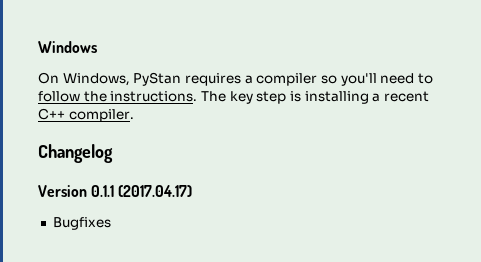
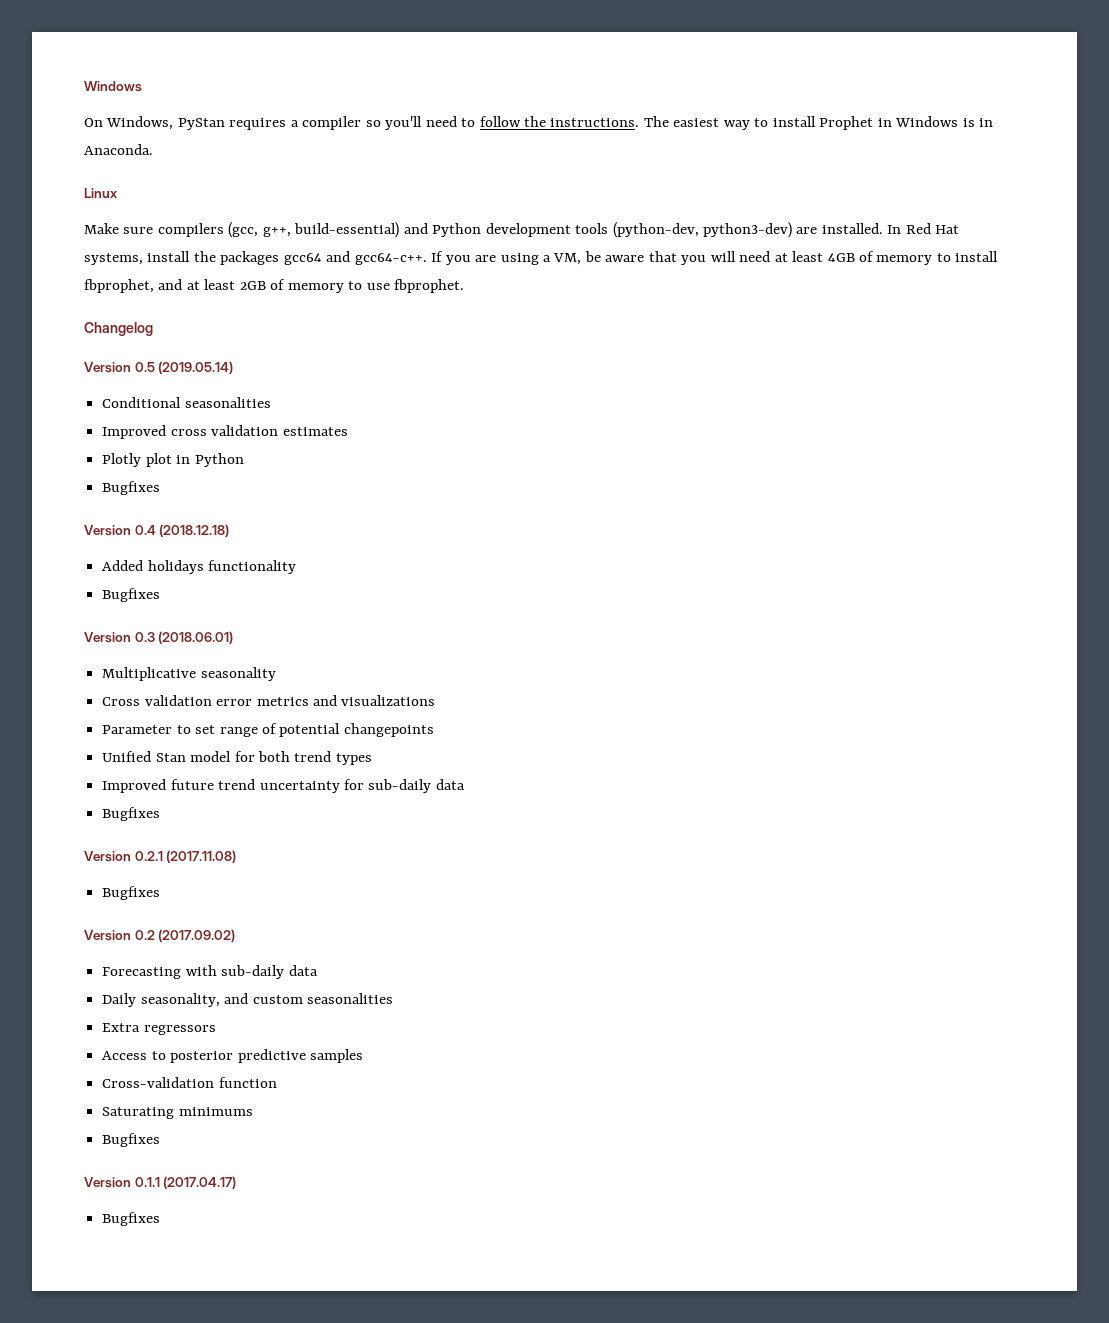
[229,91,429,104] [38,108,134,122] [38,144,113,163] key step is installing a recent C++ compiler. // Changelog -> [673,116,994,130] [84,144,153,155] [84,188,117,198] [84,222,960,238] [84,251,999,265] [84,279,465,293] [84,322,153,336] [84,361,234,374] [102,397,271,408] [102,425,348,439] [102,453,244,467] [102,481,161,495] [84,524,230,537] [102,560,297,574] [102,588,161,602] [84,631,234,644] [102,667,276,681] [102,695,436,706] [102,723,434,737] [102,751,372,765] [102,779,465,793] [102,807,161,821] [84,850,237,863] [102,886,161,900] [84,929,236,942] [102,965,318,979] [102,993,393,1007] [102,1023,216,1035] [102,1049,363,1063] [102,1077,277,1088] [102,1107,253,1119] [102,1133,161,1147] easiest way to install Prophet in Windows is in Anaconda. // Linux // Make sure compilers (gcc, g++, build-essential) and Python development tools (python-dev, python3-dev) are installed. In Red Hat systems, install the packages gcc64 and gcc64-c++. If you are using a VM, be aware that you will need at least 4GB of memory to install fbprophet, and at least 2GB of memory to use fbprophet. // Changelog // Version 0.5 (2019.05.14) // Conditional seasonalities // Improved cross validation estimates // Plotly plot in Python // Bugfixes // Version 0.4 (2018.12.18) // Added holidays functionality // Bugfixes // Version 0.3 (2018.06.01) // Multiplicative seasonality // Cross validation error metrics and visualizations // Parameter to set range of potential changepoints // Unified Stan model for both trend types // Improved future trend uncertainty for sub-daily data // Bugfixes // Version 0.2.1 (2017.11.08) // Bugfixes // Version 0.2 (2017.09.02) // Forecasting with sub-daily data // Daily seasonality, and custom seasonalities // Extra regressors // Access to posterior predictive samples // Cross-validation function // Saturating minimums // Bugfixes

